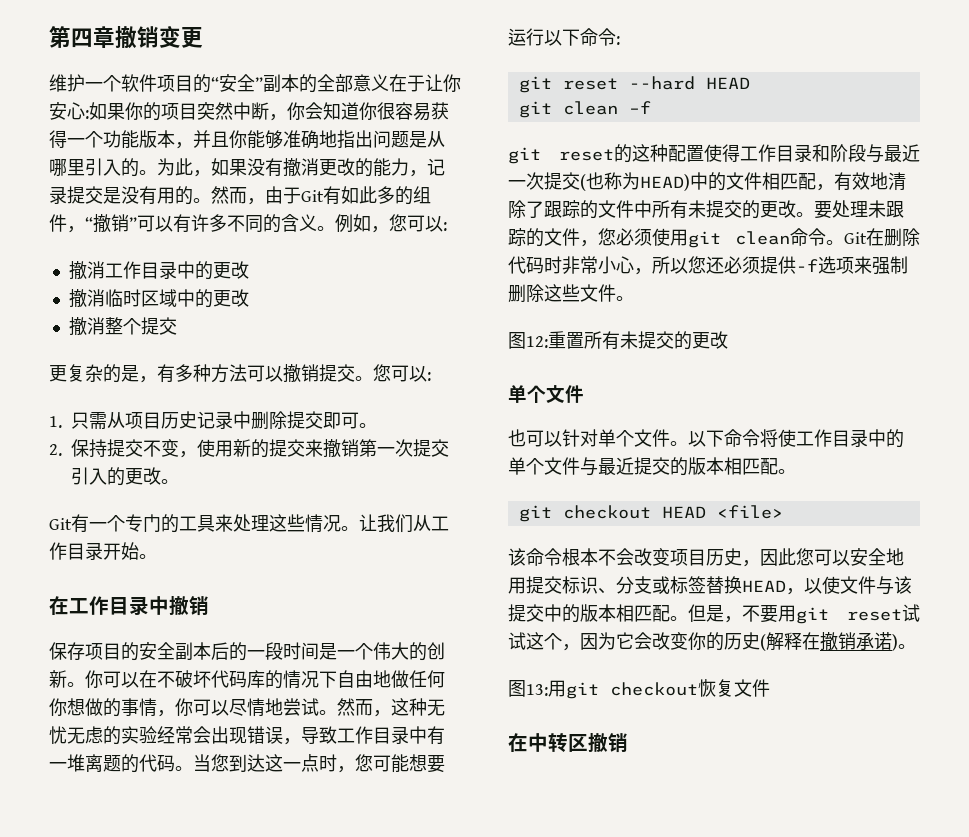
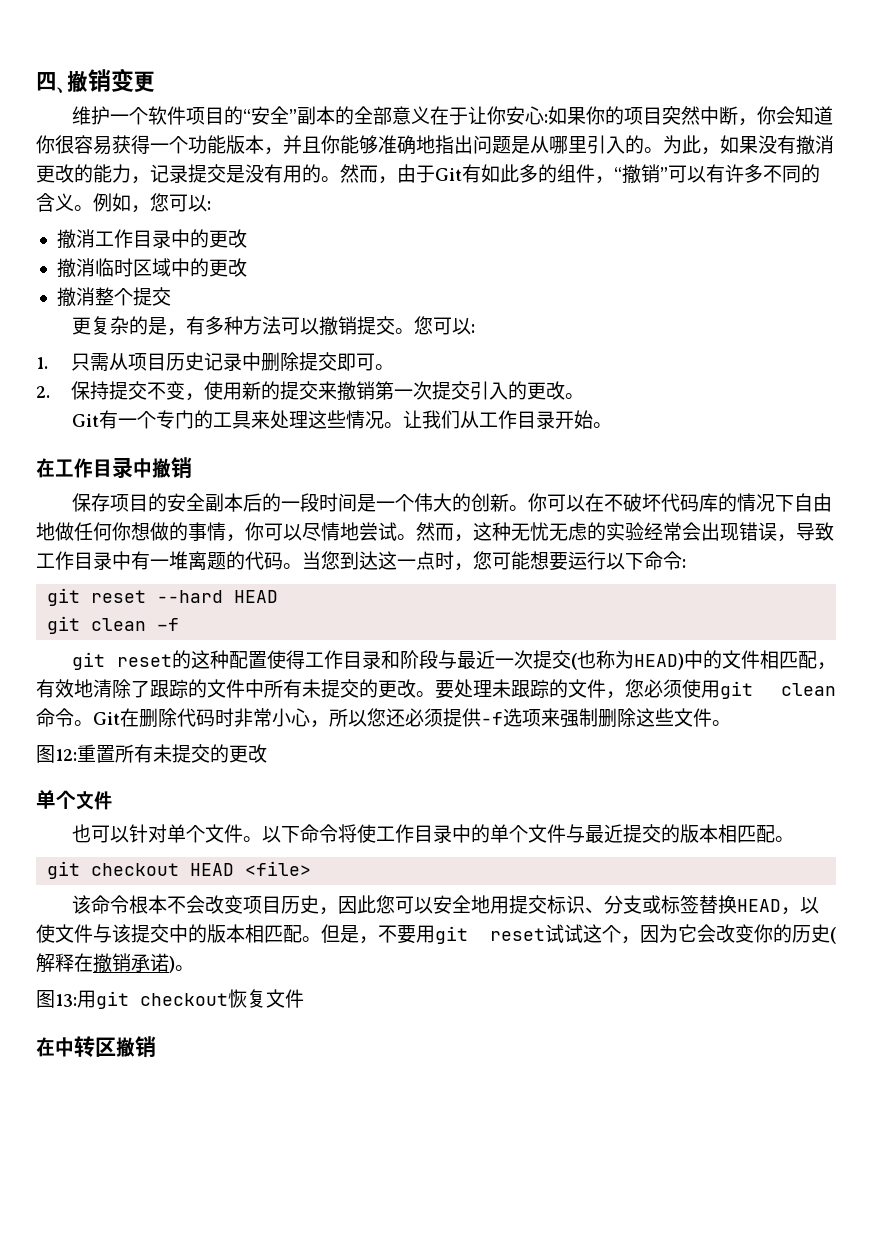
[49,26,115,48] 第四章 -> [36,72,67,93] 四、

